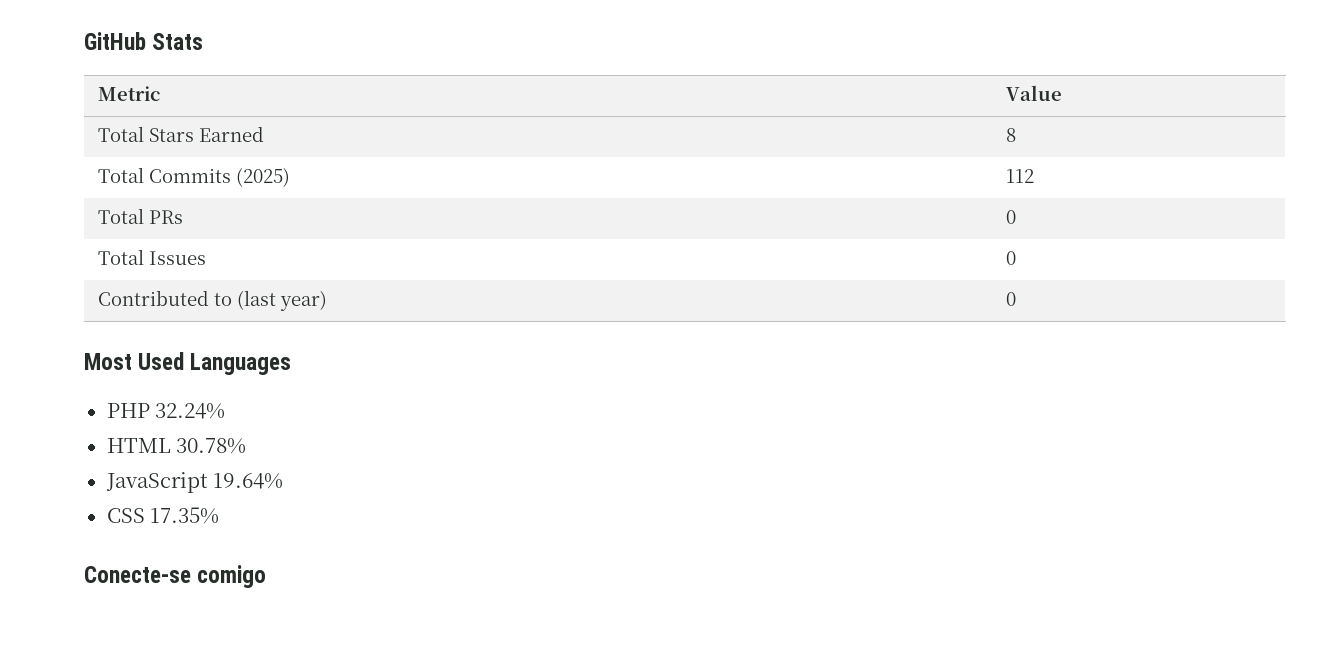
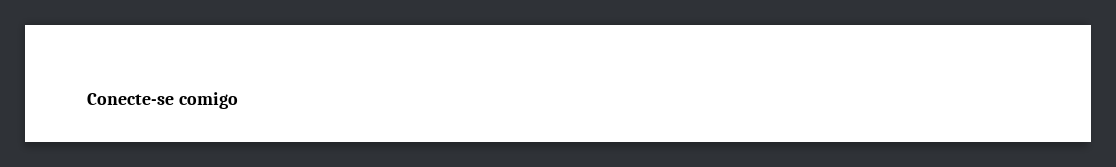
[84,32,204,50] [97,86,160,101] [1005,85,1062,101] [97,126,264,142] [1005,128,1016,142] [97,167,290,187] [1005,169,1034,183] [97,208,183,224] [1005,210,1016,224] [97,249,206,265] [1005,251,1016,265] [97,290,327,311] [1005,292,1016,306] [84,352,292,375] [106,403,226,419] [106,438,247,454] [105,472,284,493] [106,507,220,524] GitHub Stats // Metric | Value // Total Stars Earned | 8 // Total Commits (2025) | 112 // Total PRs | 0 // Total Issues | 0 // Contributed to (last year) | 0 // Most Used Languages // PHP 32.24% // HTML 30.78% // JavaScript 19.64% // CSS 17.35% // -> (87, 99) none

